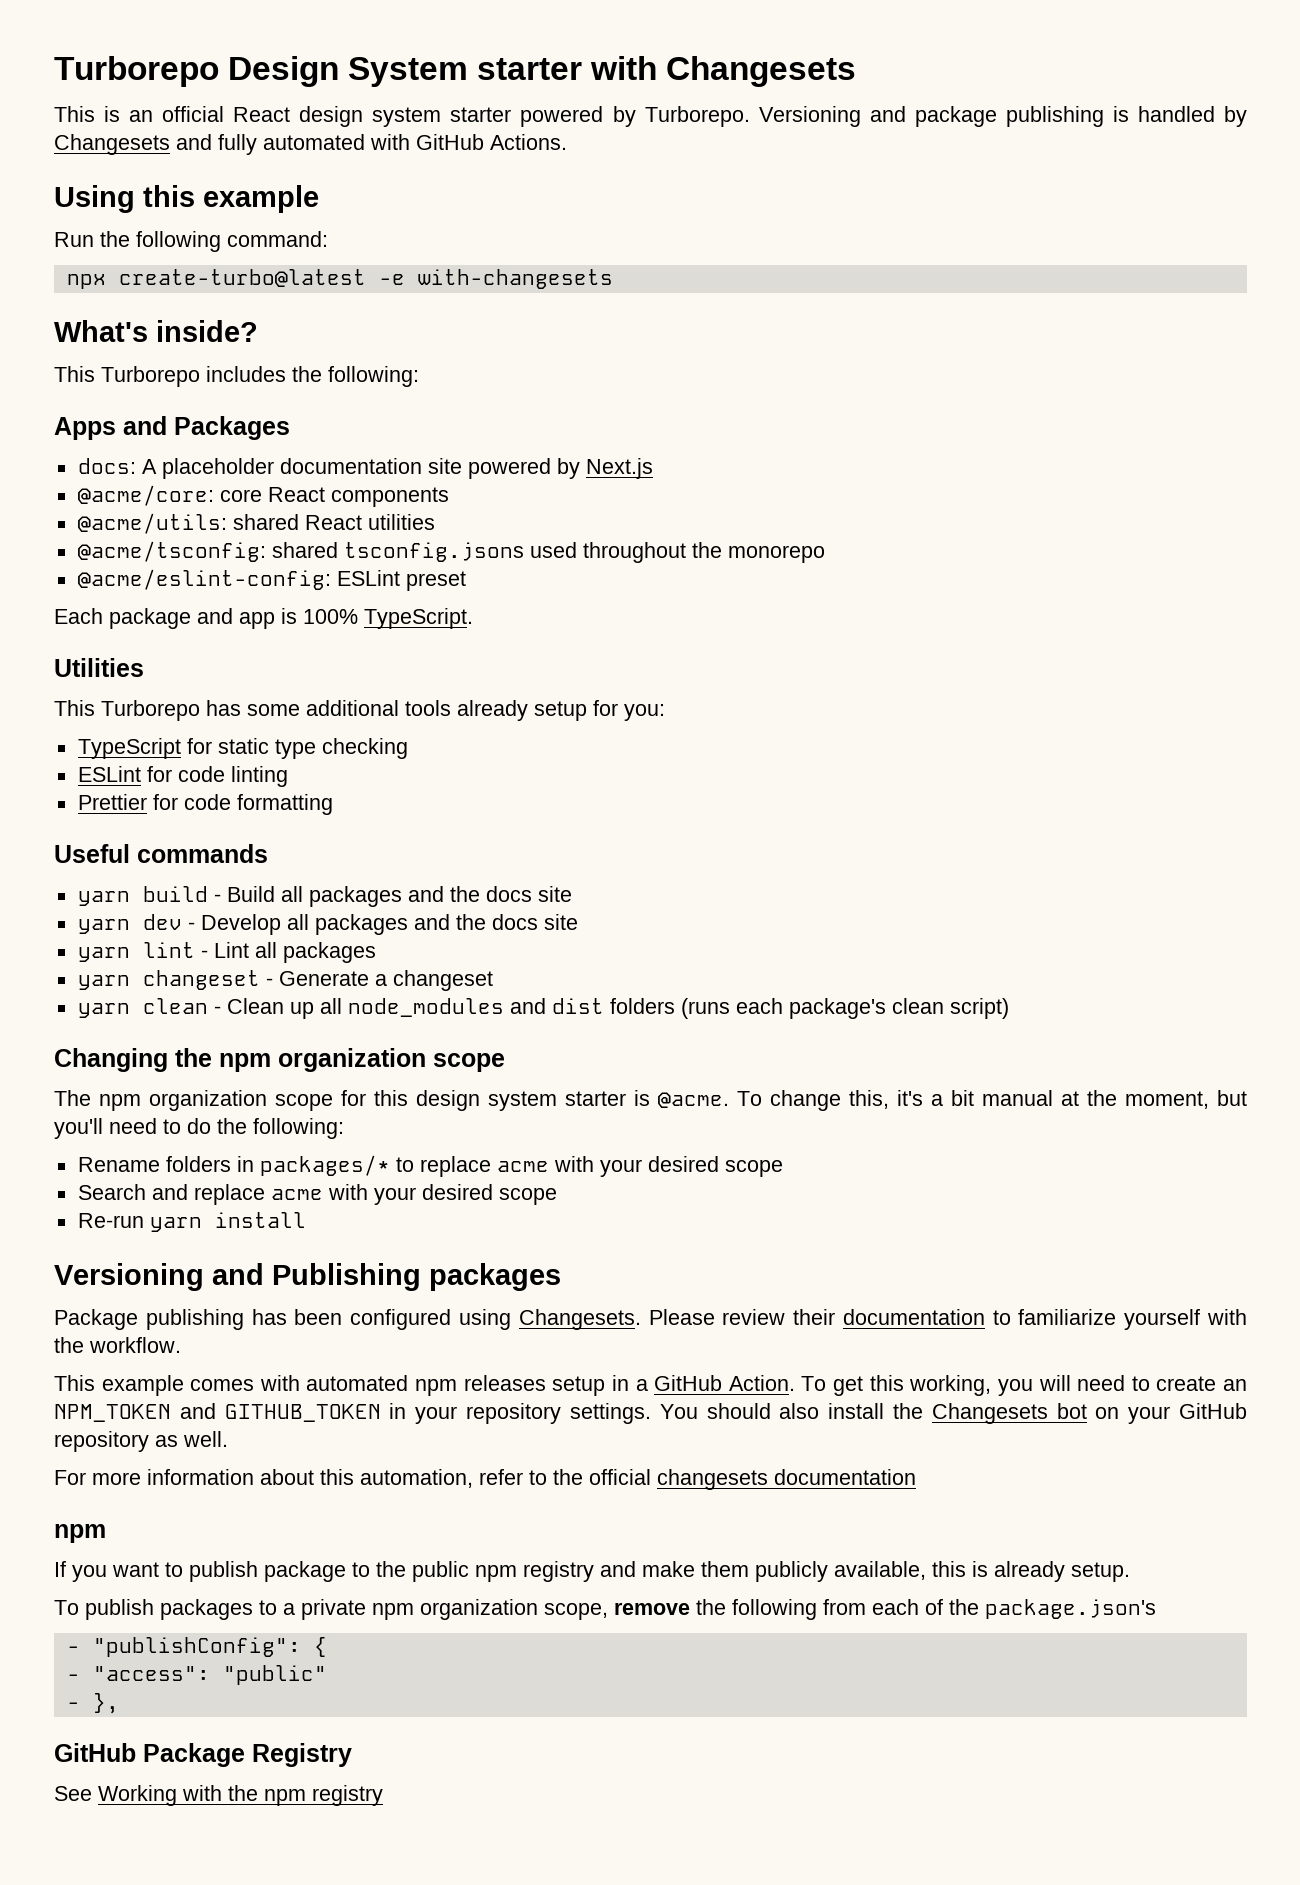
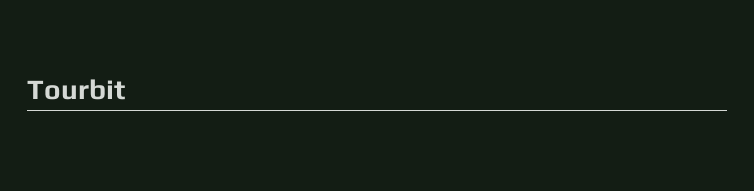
[54,56,857,87] [54,106,1247,127] [54,134,567,155] [54,185,319,213] [54,231,328,252] [66,269,613,289] [54,320,258,342] [54,366,419,387] [54,416,290,440] [77,458,653,479] [77,485,449,507] [77,513,435,534] [77,541,825,563] [77,569,466,591] [54,608,473,629] [54,658,144,677] [54,700,665,721] [77,738,408,759] [77,766,288,787] [77,794,333,815] [54,844,268,863] [77,886,572,907] [77,914,578,935] [77,942,376,963] [77,970,493,991] [77,998,1009,1019] [54,1048,505,1072] [54,1090,1247,1111] [54,1118,344,1139] [77,1155,783,1177] [77,1184,557,1205] [77,1212,306,1232] [54,1263,561,1291] [54,1309,1247,1330] [54,1337,181,1353] [54,1375,1247,1396] [54,1403,1247,1424] [54,1431,228,1452] [54,1469,916,1490] [54,1524,106,1543] [54,1561,1130,1582] [54,1599,1156,1620] [66,1637,327,1657] [66,1665,327,1685] [66,1693,119,1714] [54,1743,352,1767] [54,1785,383,1806] Turborepo Design System starter with Changesets // This is an official React design system starter powered by Turborepo. Versioning and package publishing is handled by Changesets and fully automated with GitHub Actions. // Using this example // Run the following command: // npx create-turbo@latest -e with-changesets // What's inside? // This Turborepo includes the following: // Apps and Packages // docs: A placeholder documentation site powered by Next.js // @acme/core: core React components // @acme/utils: shared React utilities // @acme/tsconfig: shared tsconfig.jsons used throughout the monorepo // @acme/eslint-config: ESLint preset // Each package and app is 100% TypeScript. // Utilities // This Turborepo has some additional tools already setup for you: // TypeScript for static type checking // ESLint for code linting // Prettier for code formatting // Useful commands // yarn build - Build all packages and the docs site // yarn dev - Develop all packages and the docs site // yarn lint - Lint all packages // yarn changeset - Generate a changeset // yarn clean - Clean up all node_modules and dist folders (runs each package's clean script) // Changing the npm organization scope // The npm organization scope for this design system starter is @acme. To change this, it's a bit manual at the moment, but you'll need to do the following: // Rename folders in packages/* to replace acme with your desired scope // Search and replace acme with your desired scope // Re-run yarn install // Versioning and Publishing packages // Package publishing has been configured using Changesets. Please review their documentation to familiarize yourself with the workflow. // This example comes with automated npm releases setup in a GitHub Action. To get this working, you will need to create an NPM_TOKEN and GITHUB_TOKEN in your repository settings. You should also install the Changesets bot on your GitHub repository as well. // For more information about this automation, refer to the official changesets documentation // npm // If you want to publish package to the public npm registry and make them publicly available, this is already setup. // To publish packages to a private npm organization scope, remove the following from each of the package.json's // - "publishConfig": { // - "access": "public" // - }, // GitHub Package Registry // See Working with the npm registry -> [27,79,125,100] Tourbit

